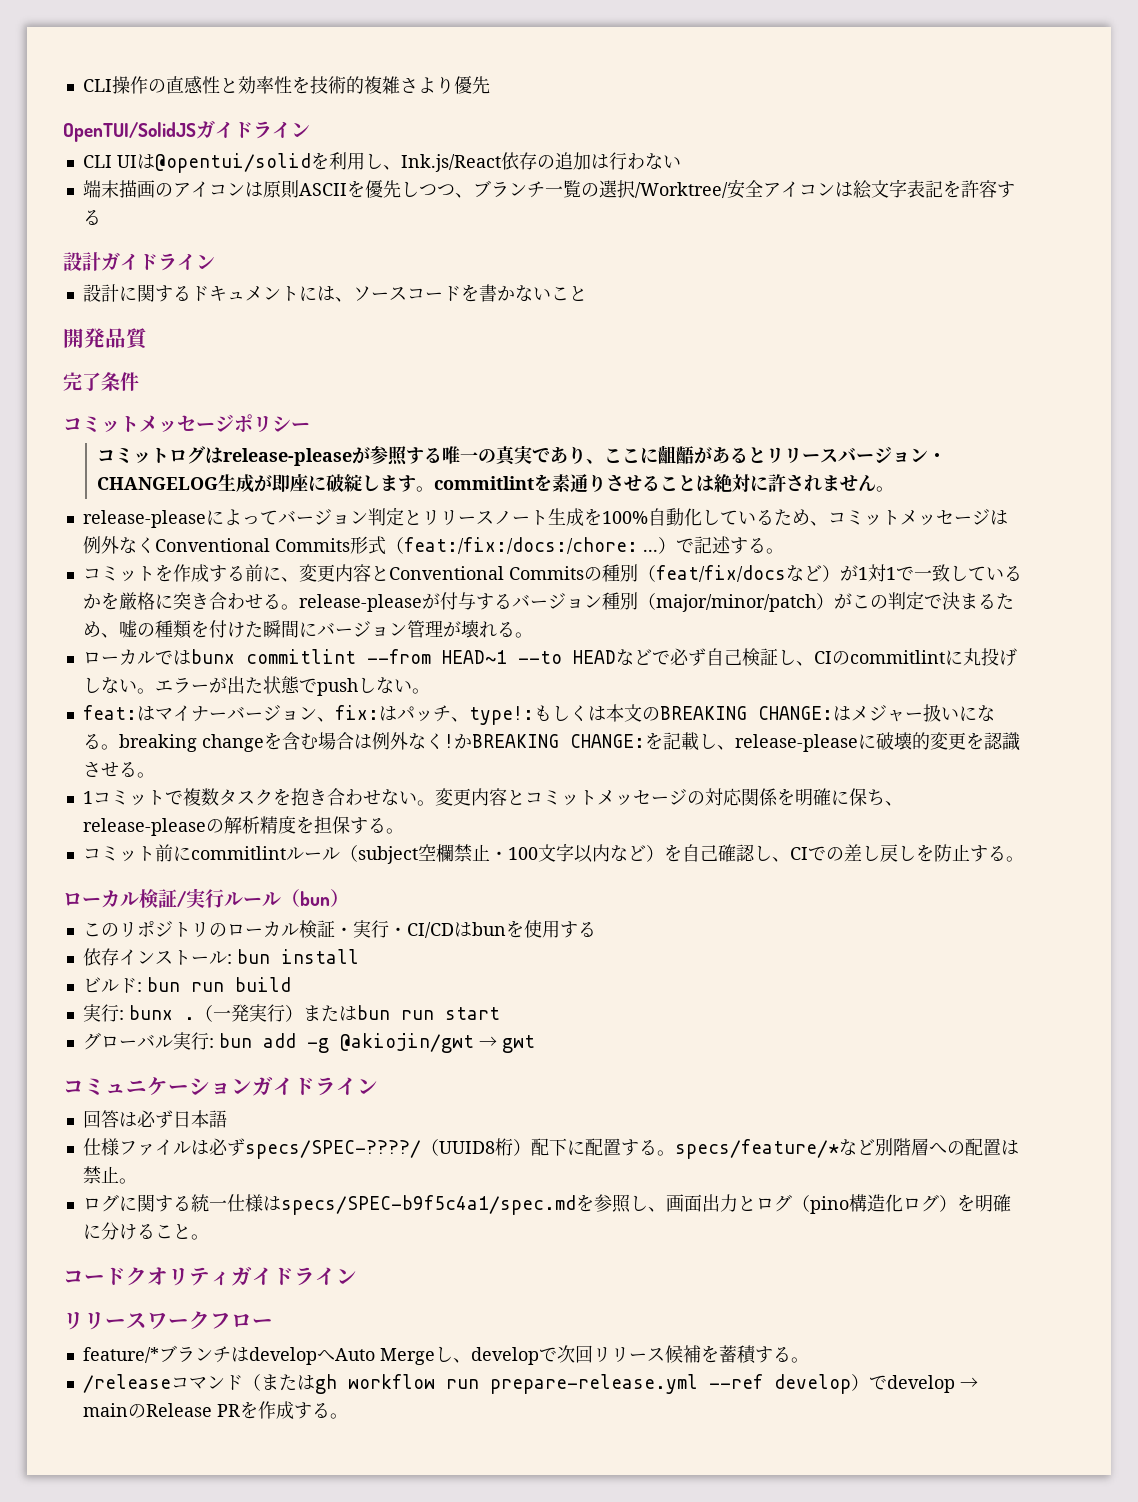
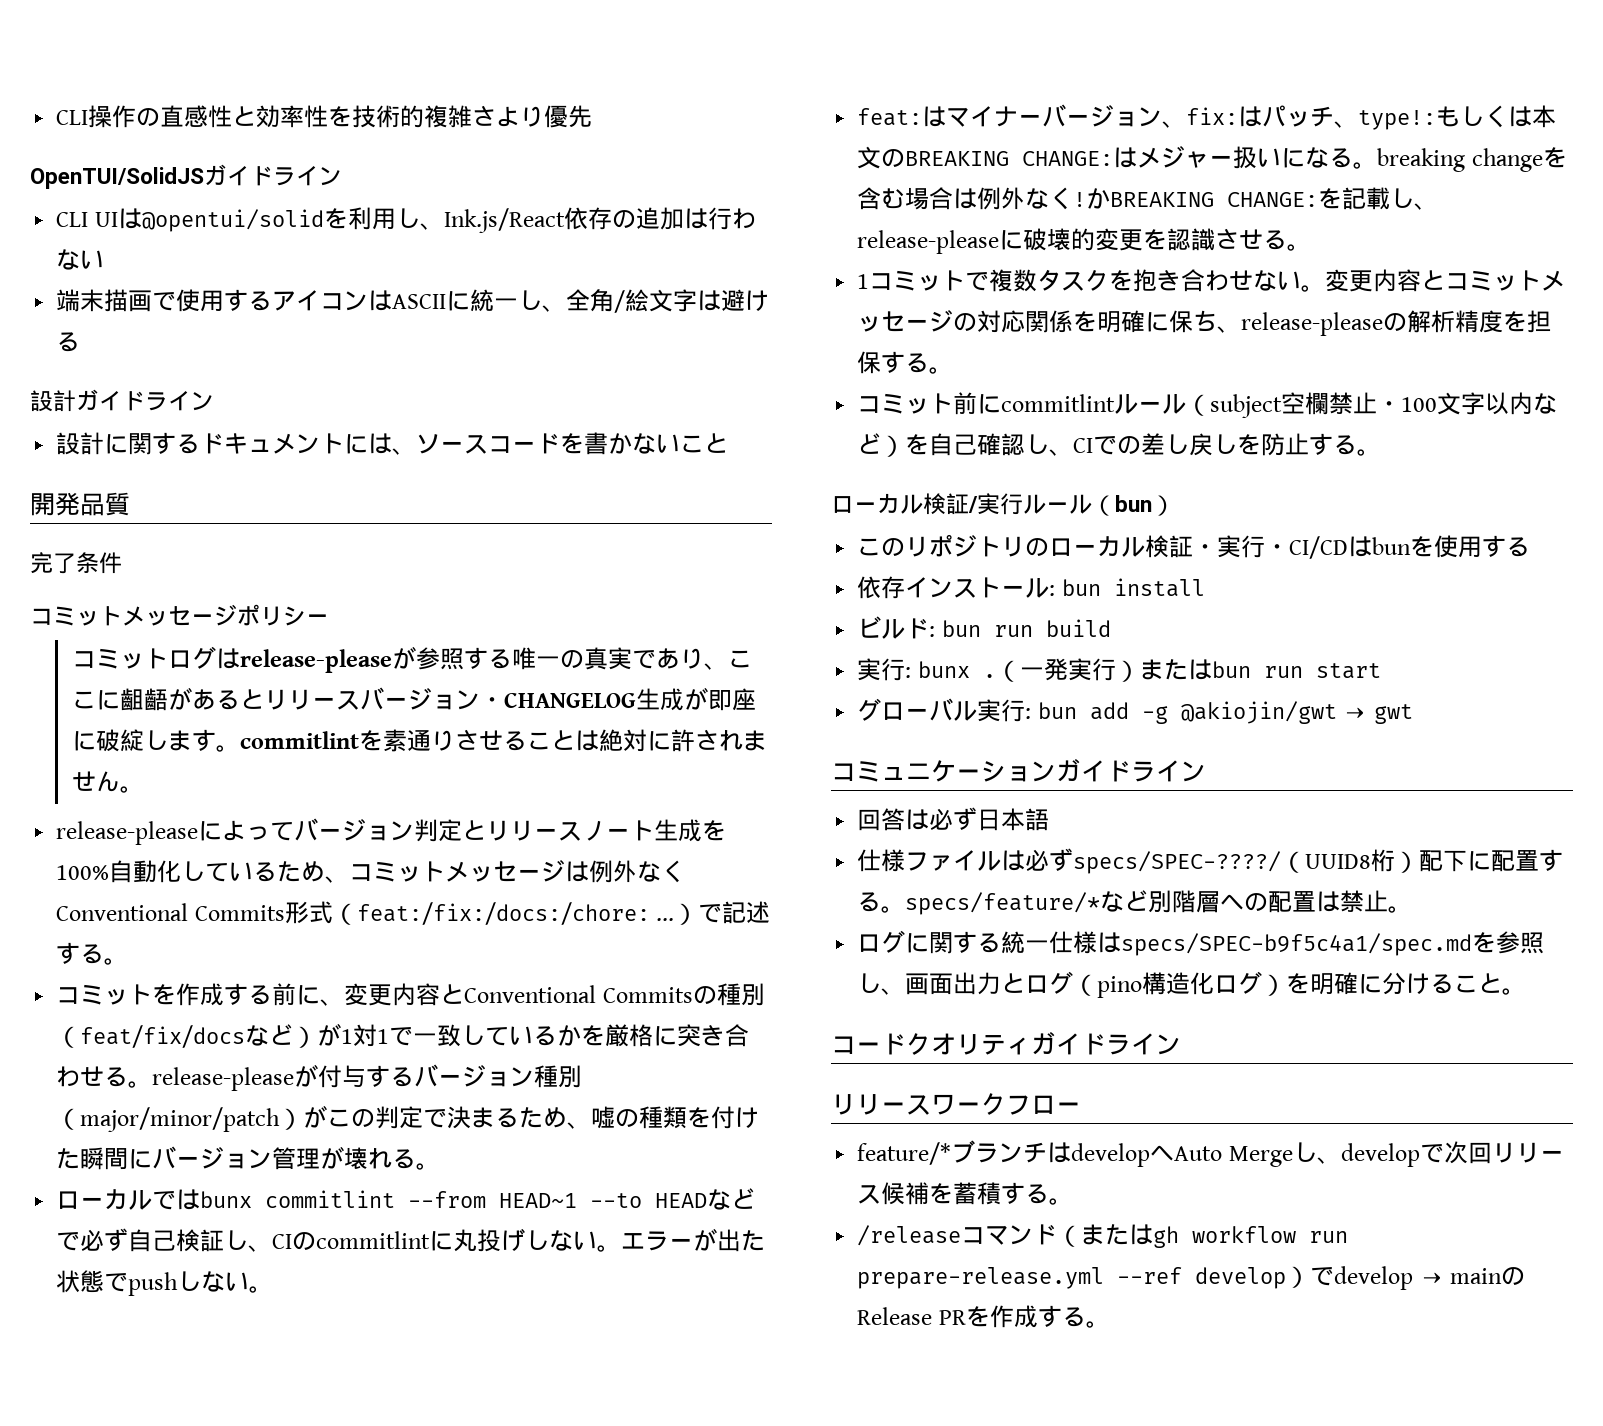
[154,179,1015,199] のアイコンは原則ASCIIを優先しつつ、ブランチ一覧の選択/Worktree/安全アイコンは絵文字表記を許容す -> [152,289,770,313] で使用するアイコンはASCIIに統一し、全角/絵文字は避け

